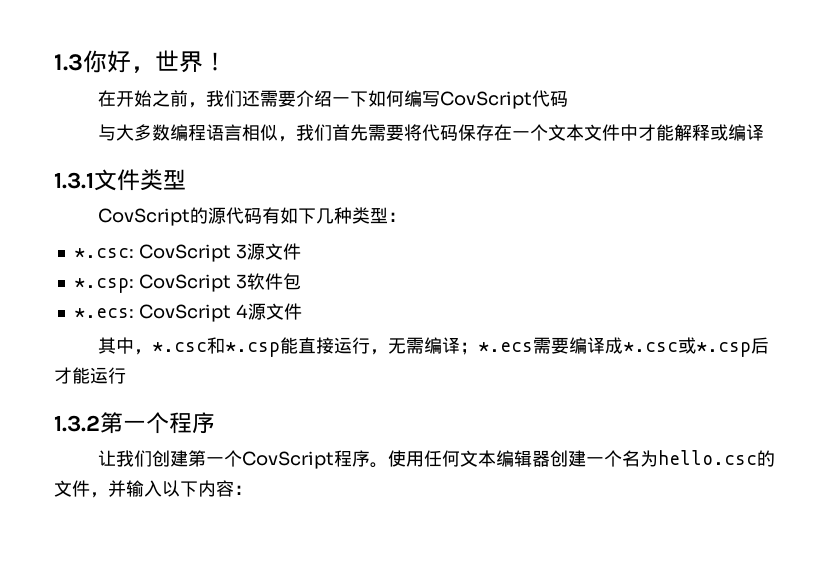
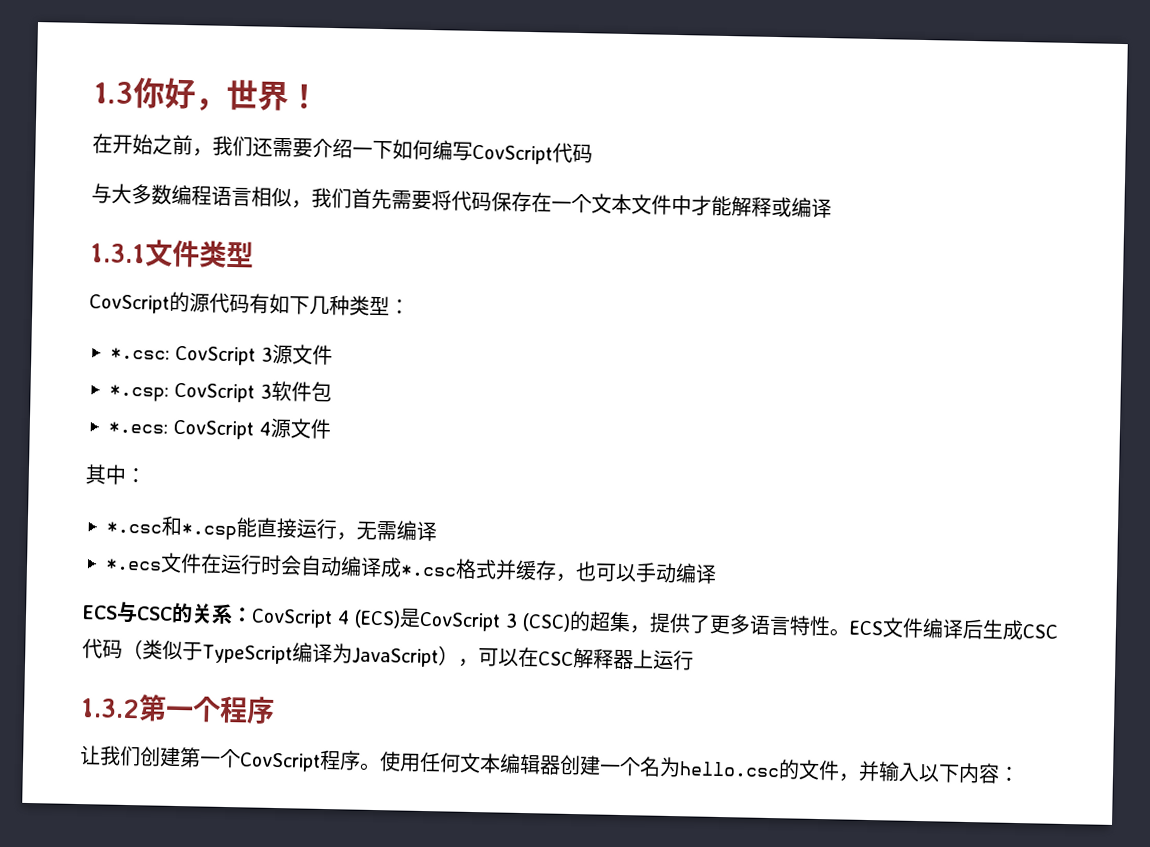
[134,349,153,355] ， -> [125,467,147,484] ： //
[460,337,770,357] [54,367,90,384] ；*.ecs需要编译成*.csc或*.csp后才能 -> [105,552,717,584] [82,601,1059,641] [82,638,654,670] // *.ecs文件在运行时会自动编译成*.csc格式并缓存，也可以手动编译 // ECS与CSC的关系：CovScript 4 (ECS)是CovScript 3 (CSC)的超集，提供了更多语言特性。ECS文件编译后生成CSC代码（类似于TypeScript编译为JavaScript），可以在CSC解释器上

